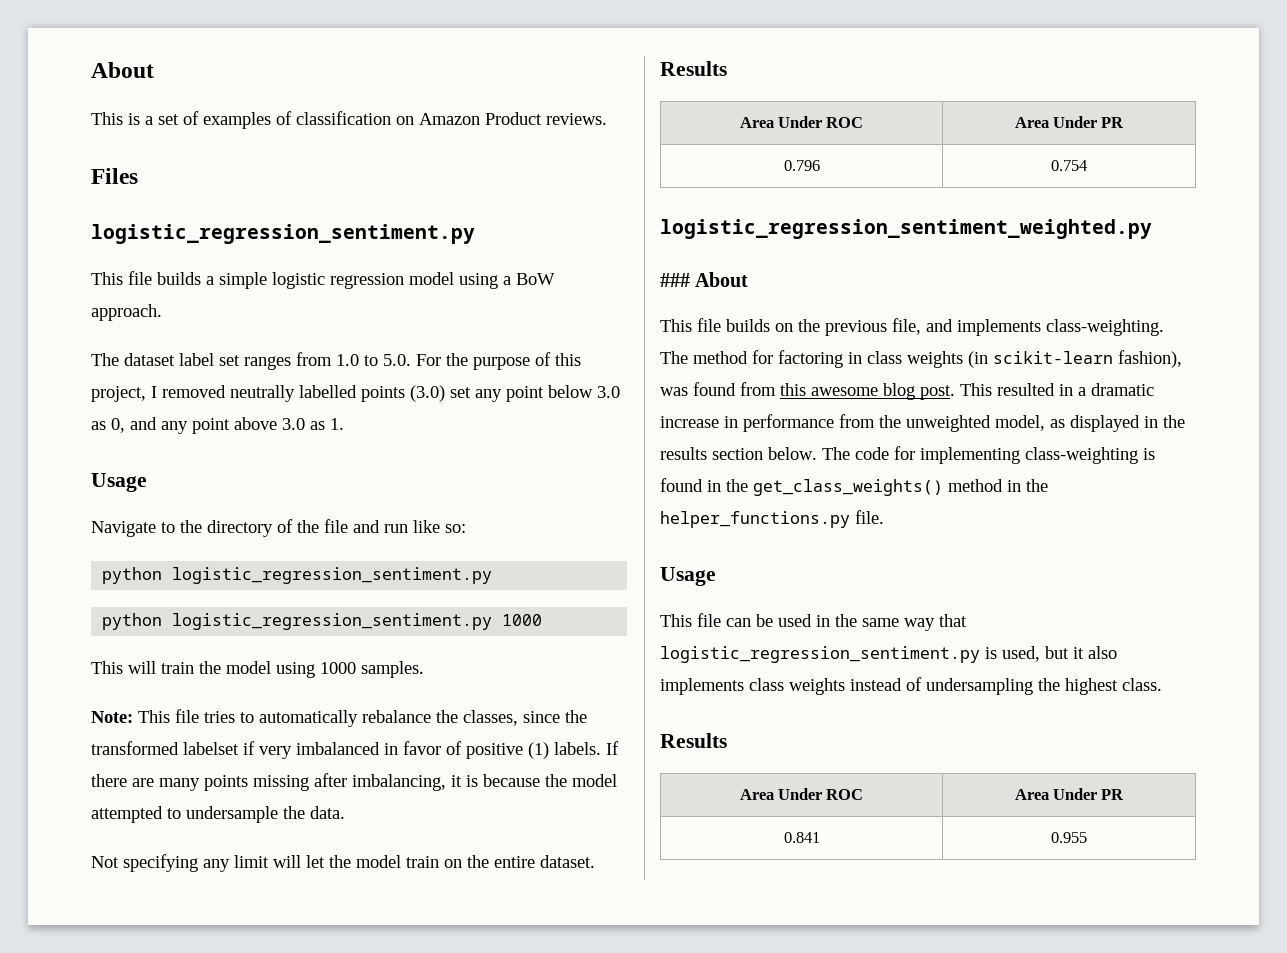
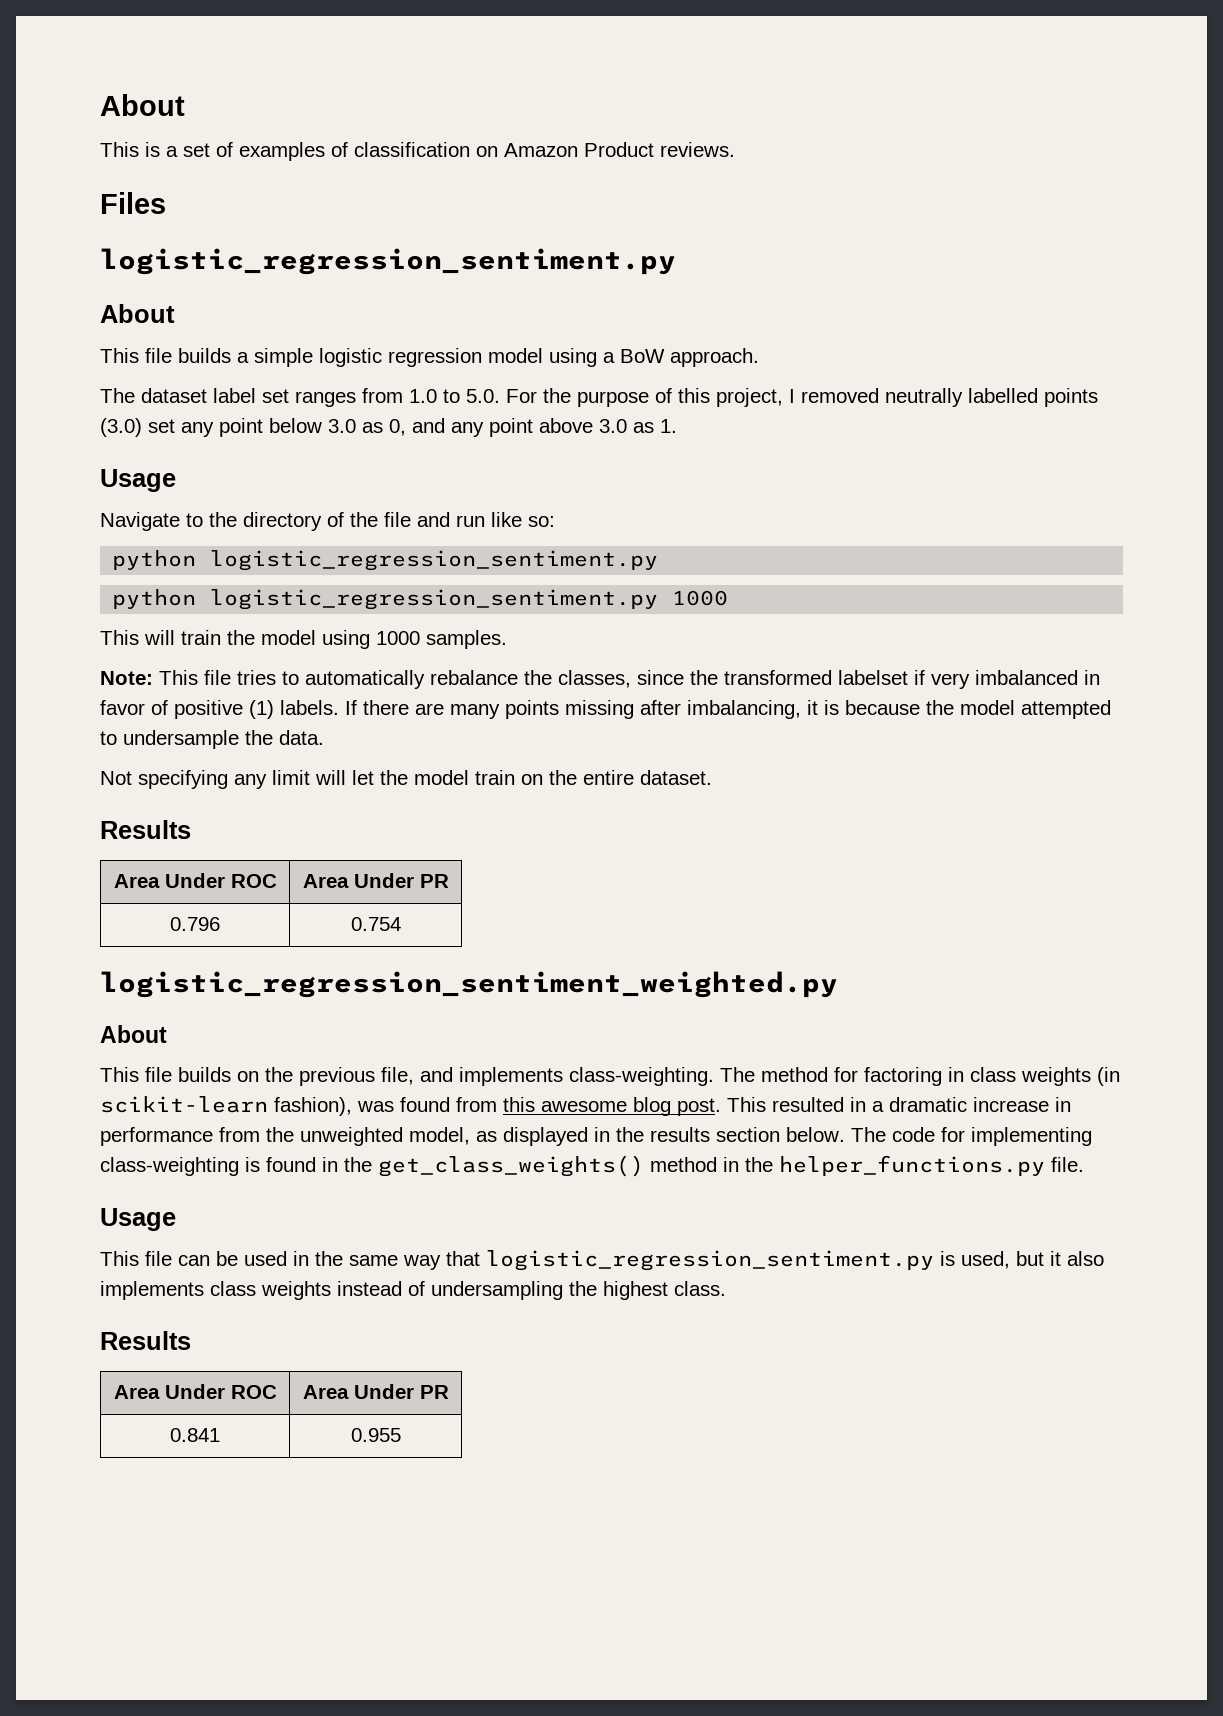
(475, 234) none -> [100,304,175,323] // About
[660,273,690,287] ### -> (838, 984) none

